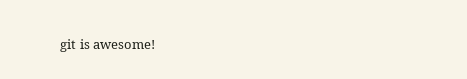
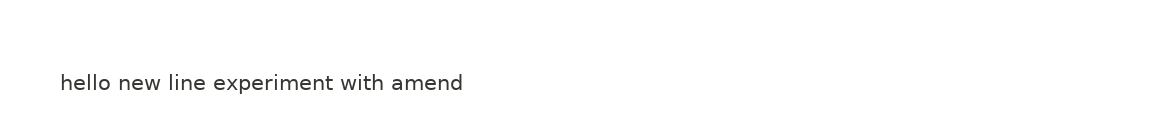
[60,39,156,52] git is awesome! -> [60,74,463,94] hello new line experiment with amend

